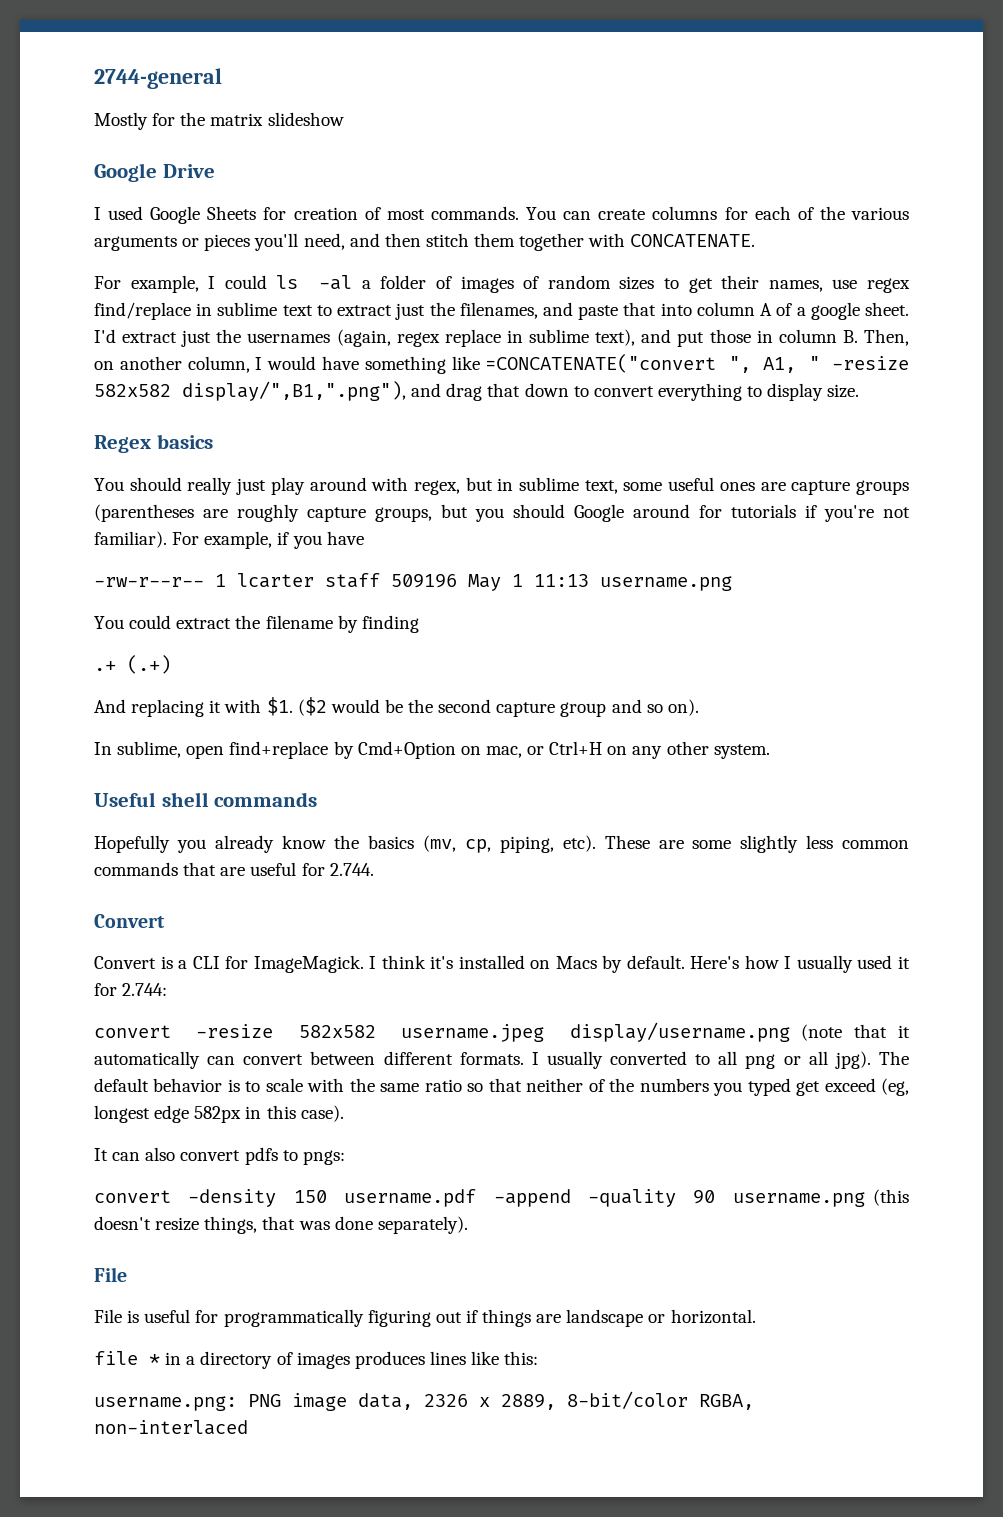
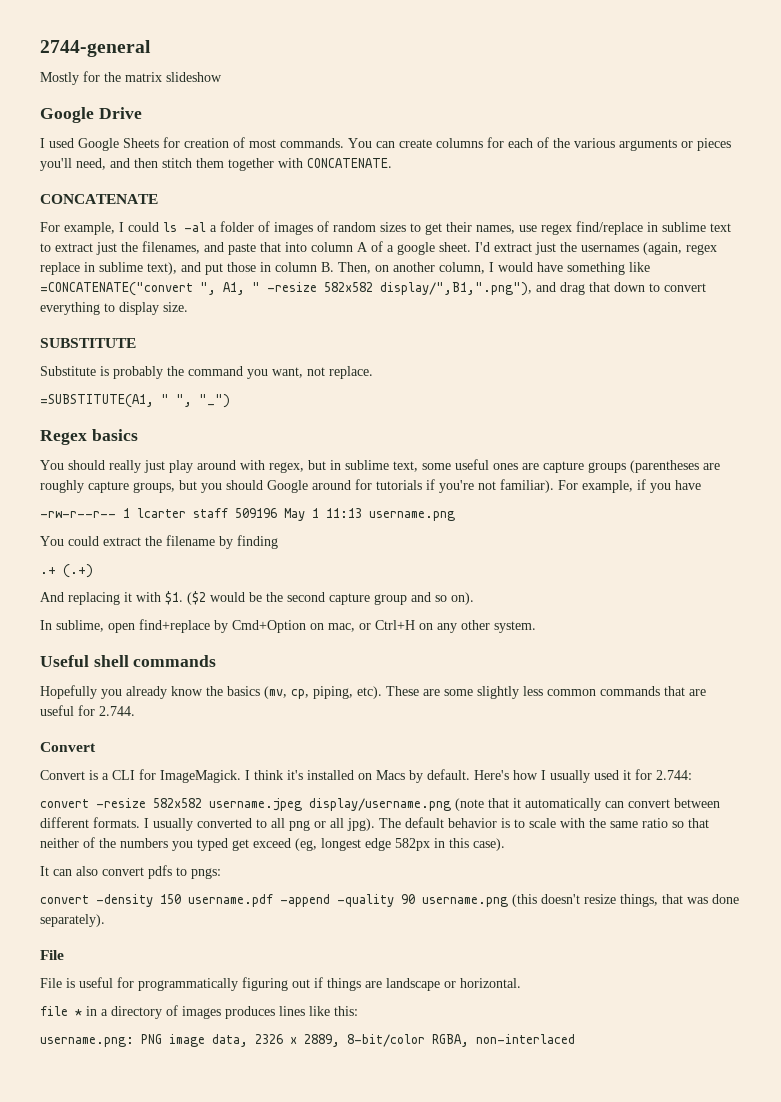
(756, 240) none -> [40,194,158,204] // CONCATENATE
(860, 391) none -> [40,338,136,348] [40,366,373,379] [40,394,230,408] // SUBSTITUTE // Substitute is probably the command you want, not replace. // =SUBSTITUTE(A1, " ", "_")

